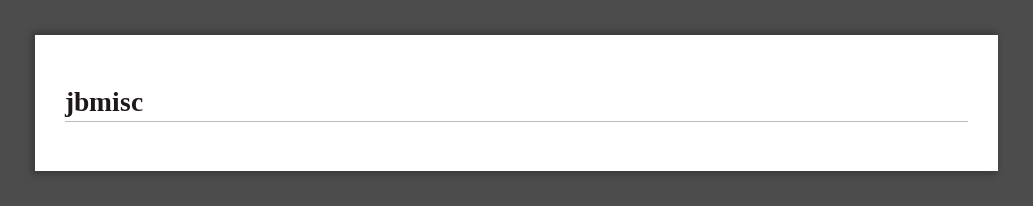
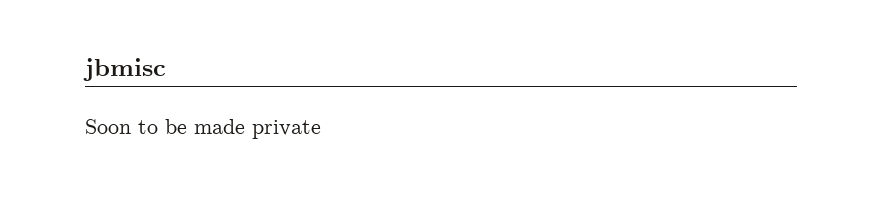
(143, 104) none -> [85,119,321,139] // Soon to be made private

